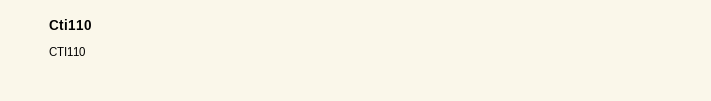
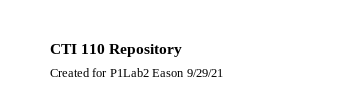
[49,19,92,30] [49,47,85,56] Cti110 // CTI110 -> [50,44,183,57] [50,68,223,77] CTI 110 Repository // Created for P1Lab2 Eason 9/29/21

